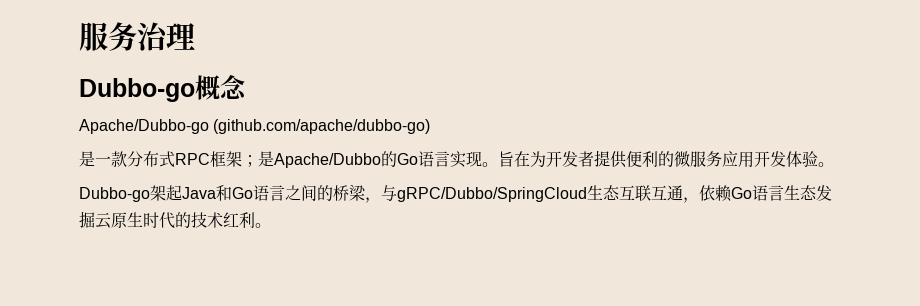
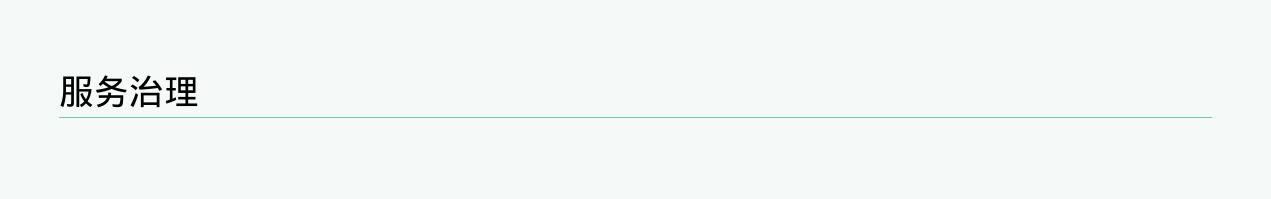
[79,75,247,102] [79,119,431,134] [79,150,834,168] [79,184,832,203] [79,211,271,229] // Dubbo-go概念 // Apache/Dubbo-go (github.com/apache/dubbo-go) // 是一款分布式RPC框架；是Apache/Dubbo的Go语言实现。旨在为开发者提供便利的微服务应用开发体验。 // Dubbo-go架起Java和Go语言之间的桥梁，与gRPC/Dubbo/SpringCloud生态互联互通，依赖Go语言生态发掘云原生时代的技术红利。 -> (199, 92) none

